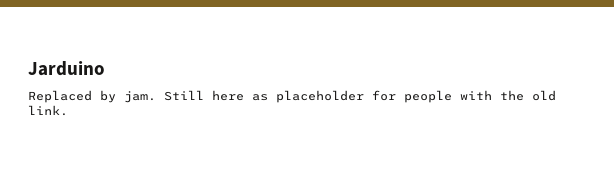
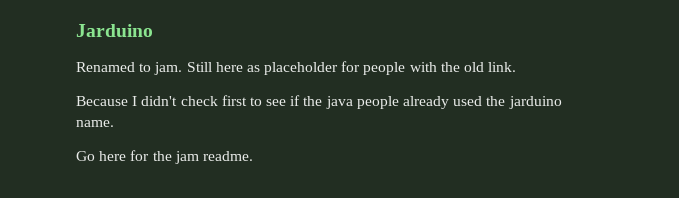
[28,90,116,103] Replaced by -> [76,62,152,72] Renamed to
(68, 110) none -> [76,95,562,109] [76,120,114,127] [76,150,253,164] // Because I didn't check first to see if the java people already used the jarduino name. // Go here for the jam readme.

